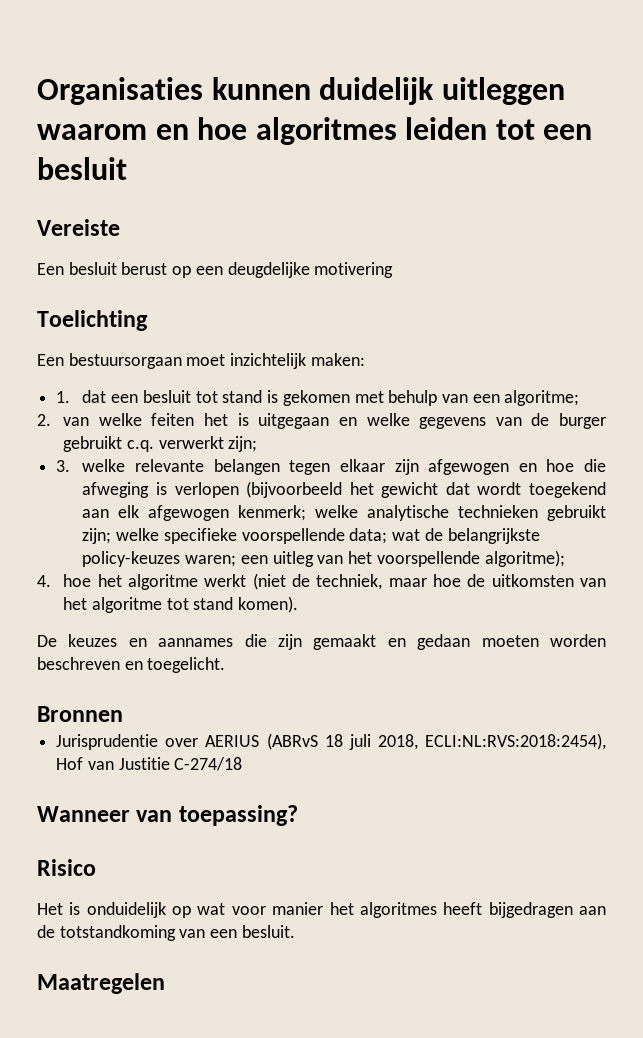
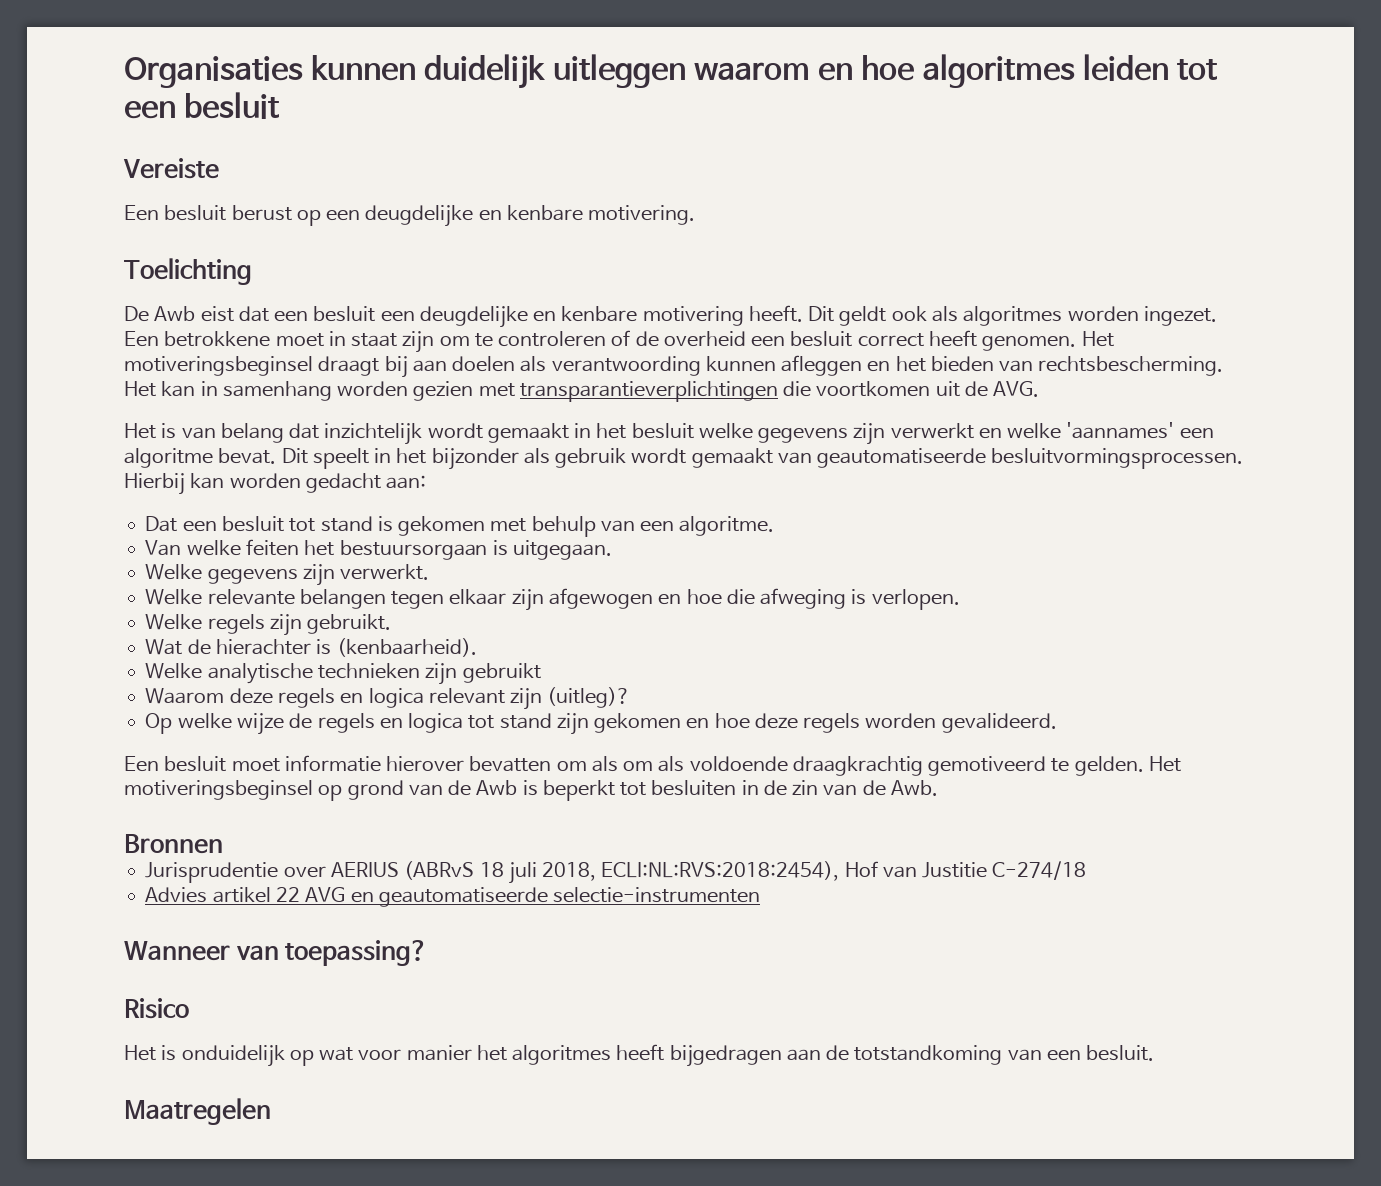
[314,262,394,278] [37,310,148,331] [37,353,365,369] [56,390,107,403] motivering // Toelichting // Een bestuursorgaan moet inzichtelijk maken: // 1. dat -> [478,205,696,225] [124,258,252,285] [124,305,1217,328] [124,330,1114,353] [124,355,1224,378] [124,381,1040,402] [124,422,1214,445] [124,448,1244,470] [124,473,427,495] [145,516,178,532] en kenbare motivering. // Toelichting // De Awb eist dat een besluit een deugdelijke en kenbare motivering heeft. Dit geldt ook als algoritmes worden ingezet. Een betrokkene moet in staat zijn om te controleren of de overheid een besluit correct heeft genomen. Het motiveringsbeginsel draagt bij aan doelen als verantwoording kunnen afleggen en het bieden van rechtsbescherming. Het kan in samenhang worden gezien met transparantieverplichtingen die voortkomen uit de AVG. // Het is van belang dat inzichtelijk wordt gemaakt in het besluit welke gegevens zijn verwerkt en welke 'aannames' een algoritme bevat. Dit speelt in het bijzonder als gebruik wordt gemaakt van geautomatiseerde besluitvormingsprocessen. Hierbij kan worden gedacht aan: // Dat
[504,390,580,406] [37,413,606,429] [63,436,258,452] [56,459,126,472] algoritme; // 2. van welke feiten het is uitgegaan en welke gegevens van de burger gebruikt c.q. verwerkt zijn; // 3. welke -> [679,516,775,536] [145,539,613,560] [145,564,430,586] [145,589,203,605] algoritme. // Van welke feiten het bestuursorgaan is uitgegaan. // Welke gegevens zijn verwerkt. // Welke
[174,481,606,498] [82,505,359,521] verlopen (bijvoorbeeld het gewicht dat wordt toegekend aan elk afgewogen kenmerk; welke -> [871,589,960,610] [145,614,392,636] [145,638,477,657] [145,663,203,679] verlopen. // Welke regels zijn gebruikt. // Wat de hierachter is (kenbaarheid). // Welke
[547,505,606,521] [82,528,540,544] [82,550,565,567] [37,573,606,590] [63,596,299,613] [37,634,606,650] [37,657,226,673] gebruikt zijn; welke specifieke voorspellende data; wat de belangrijkste policy-keuzes waren; een uitleg van het voorspellende algoritme); // 4. hoe het algoritme werkt (niet de techniek, maar hoe de uitkomsten van het algoritme tot stand komen). // De keuzes en aannames die zijn gemaakt en gedaan moeten worden beschreven en toegelicht. -> [425,663,541,685] [145,687,631,710] [145,713,1057,735] [124,755,1181,776] [124,780,938,801] zijn gebruikt // Waarom deze regels en logica relevant zijn (uitleg)? // Op welke wijze de regels en logica tot stand zijn gekomen en hoe deze regels worden gevalideerd. // Een besluit moet informatie hierover bevatten om als om als voldoende draagkrachtig gemotiveerd te gelden. Het motiveringsbeginsel op grond van de Awb is beperkt tot besluiten in de zin van de Awb.
(243, 764) none -> [145,887,761,907] // Advies artikel 22 AVG en geautomatiseerde selectie-instrumenten

